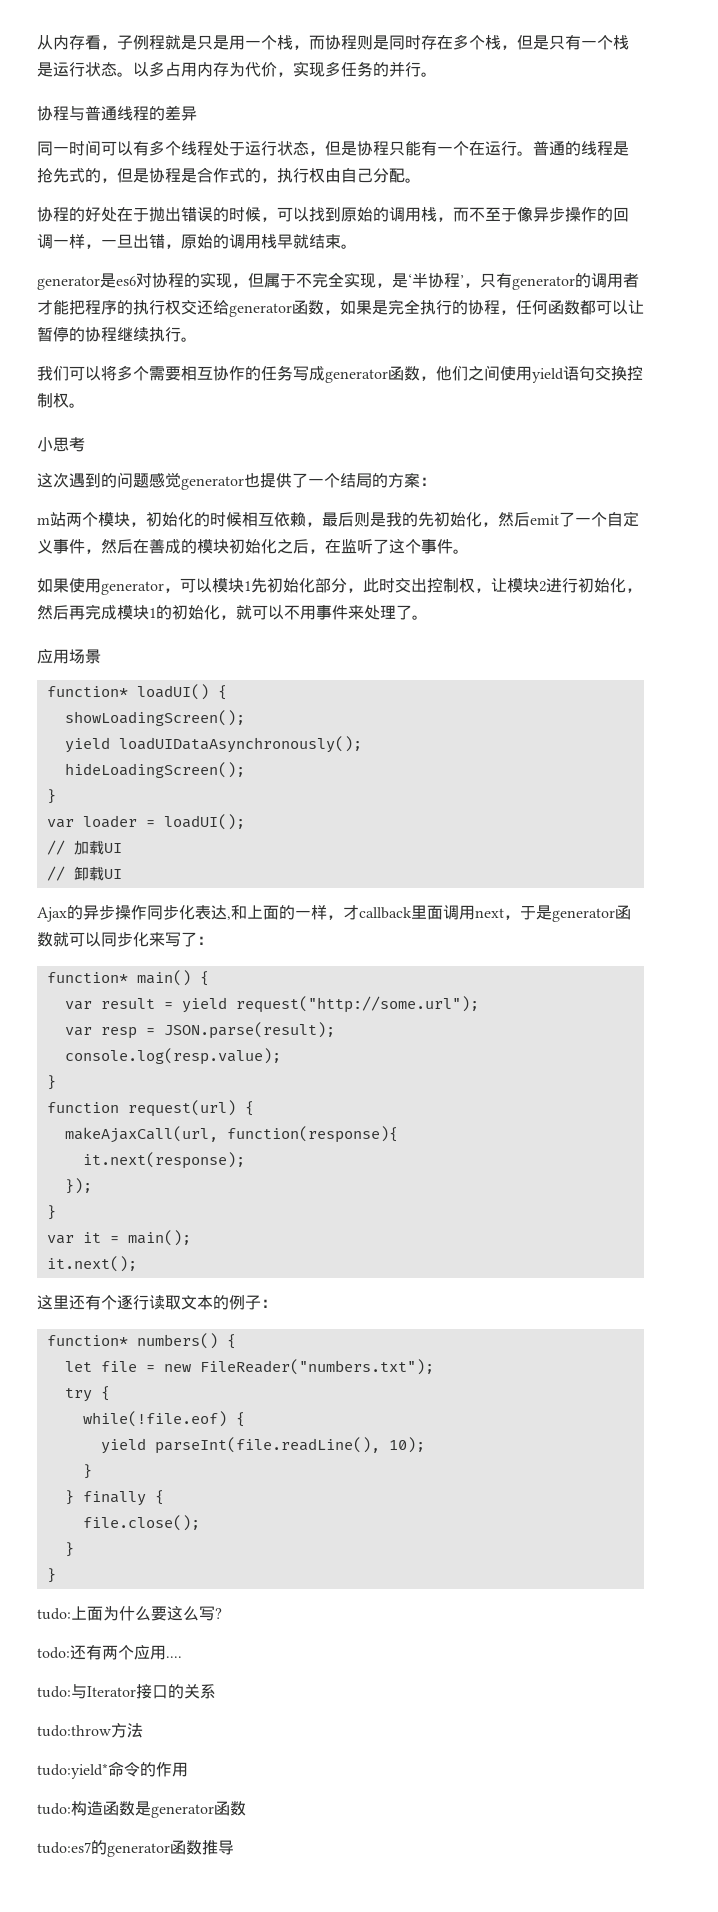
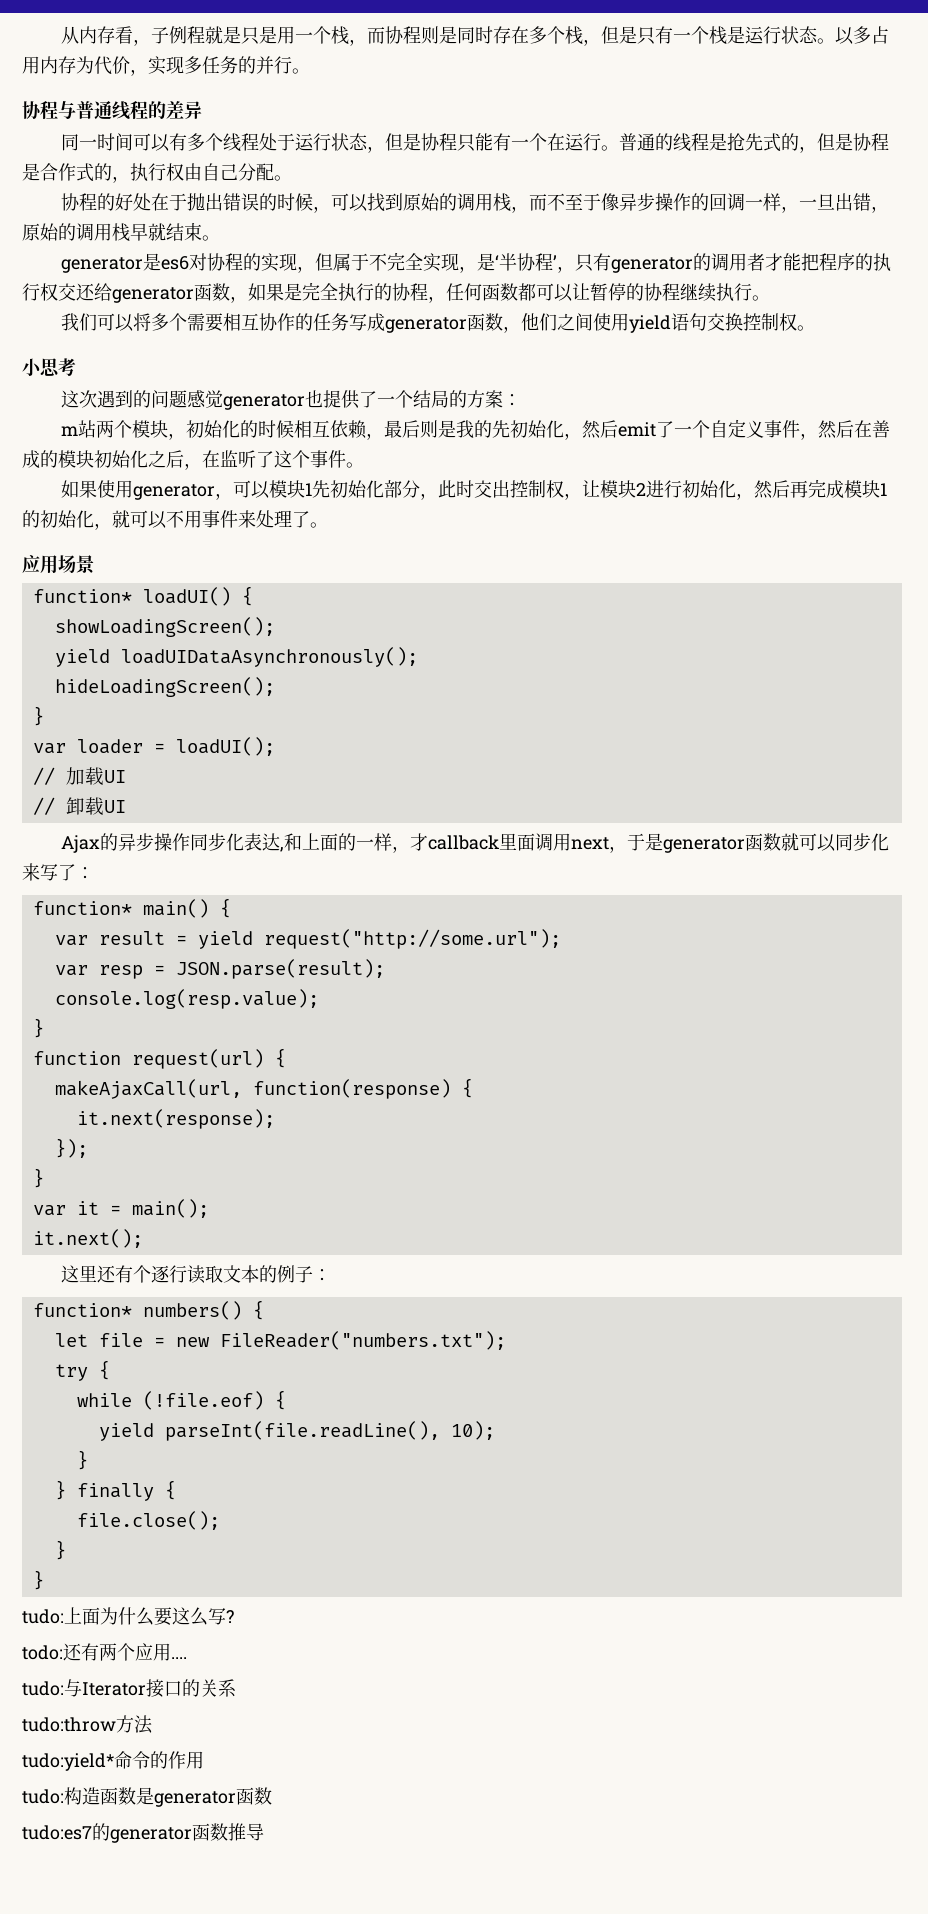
[226,1126,398,1143] function(response){ -> [252,1078,473,1099] function(response) {
[82,1411,227,1427] while(!file.eof) -> [76,1391,264,1410] while (!file.eof)

